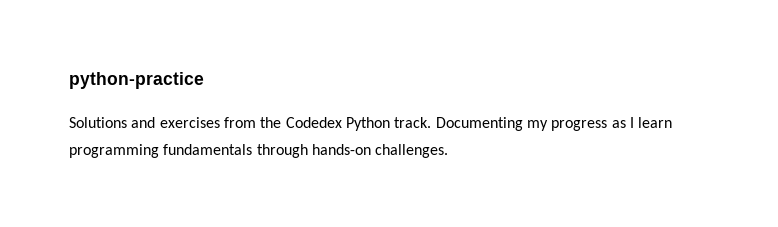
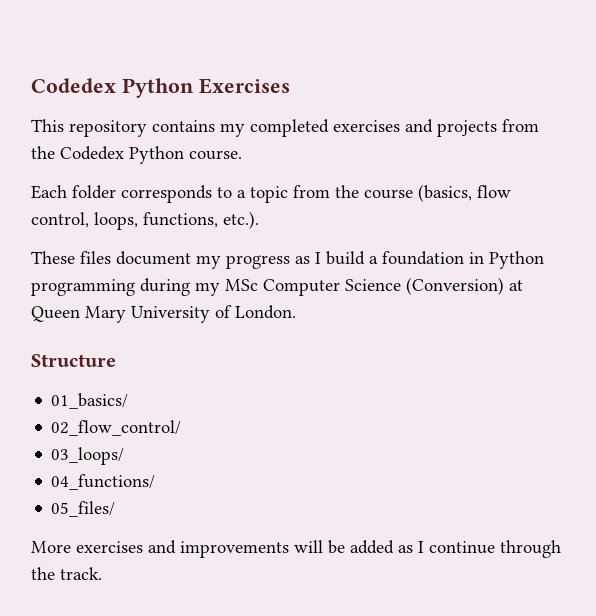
[69,72,204,89] [69,117,673,131] [69,144,449,158] python-practice // Solutions and exercises from the Codedex Python track. Documenting my progress as I learn programming fundamentals through hands-on challenges. -> [31,78,290,98] [31,119,539,137] [31,146,242,164] [31,184,511,203] [31,211,259,230] [31,251,544,269] [31,277,523,296] [31,305,296,323] [31,354,116,367] [51,393,129,409] [51,420,182,436] [51,447,125,465] [51,474,156,490] [51,501,116,517] [31,540,561,558] [31,567,102,580] Codedex Python Exercises // This repository contains my completed exercises and projects from the Codedex Python course. // Each folder corresponds to a topic from the course (basics, flow control, loops, functions, etc.). // These files document my progress as I build a foundation in Python programming during my MSc Computer Science (Conversion) at Queen Mary University of London. // Structure // 01_basics/ // 02_flow_control/ // 03_loops/ // 04_functions/ // 05_files/ // More exercises and improvements will be added as I continue through the track.

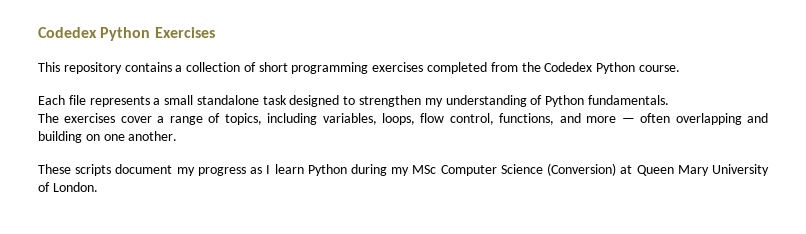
[220,119,497,137] my completed exercises and projects -> [175,62,488,74] a collection of short programming exercises completed
[72,184,511,203] [31,211,259,230] folder corresponds to a topic from the course (basics, flow control, loops, functions, etc.). -> [68,95,669,107] [38,113,769,125] [38,131,178,143] file represents a small standalone task designed to strengthen my understanding of Python fundamentals. // The exercises cover a range of topics, including variables, loops, flow control, functions, and more — often overlapping and building on one another.
[80,251,111,264] files -> [75,164,112,176] scripts
[326,251,544,269] [31,279,135,296] build a foundation in Python programming -> [274,164,347,176] learn Python
[31,354,116,367] [51,393,129,409] [51,420,182,436] [51,447,125,465] [51,474,156,490] [51,501,116,517] [31,540,561,558] [31,567,102,580] // Structure // 01_basics/ // 02_flow_control/ // 03_loops/ // 04_functions/ // 05_files/ // More exercises and improvements will be added as I continue through the track. -> (98, 187) none

